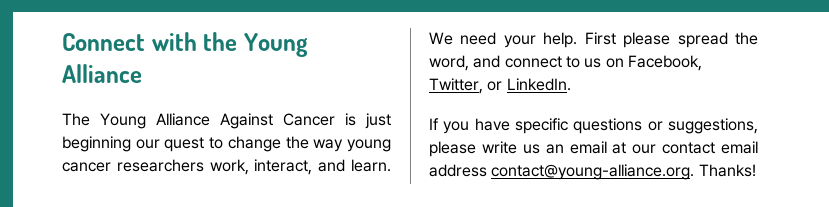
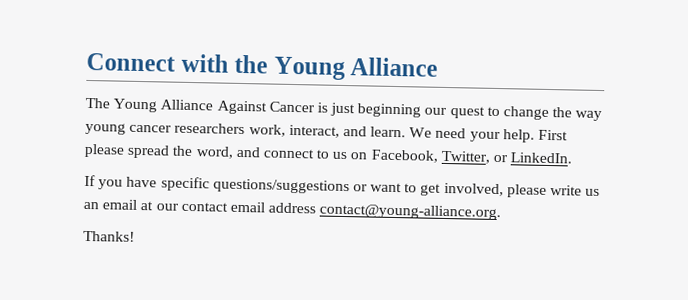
[573,118,758,134] questions or suggestions, -> [212,178,504,197] questions/suggestions or want to get involved,
(695, 172) none -> (502, 212) //

